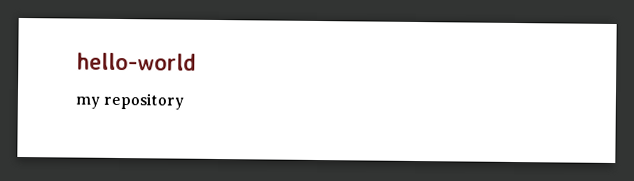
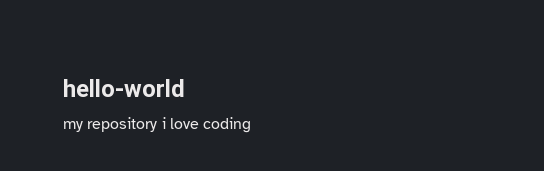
(185, 101) none -> [161,117,252,133] i love coding

